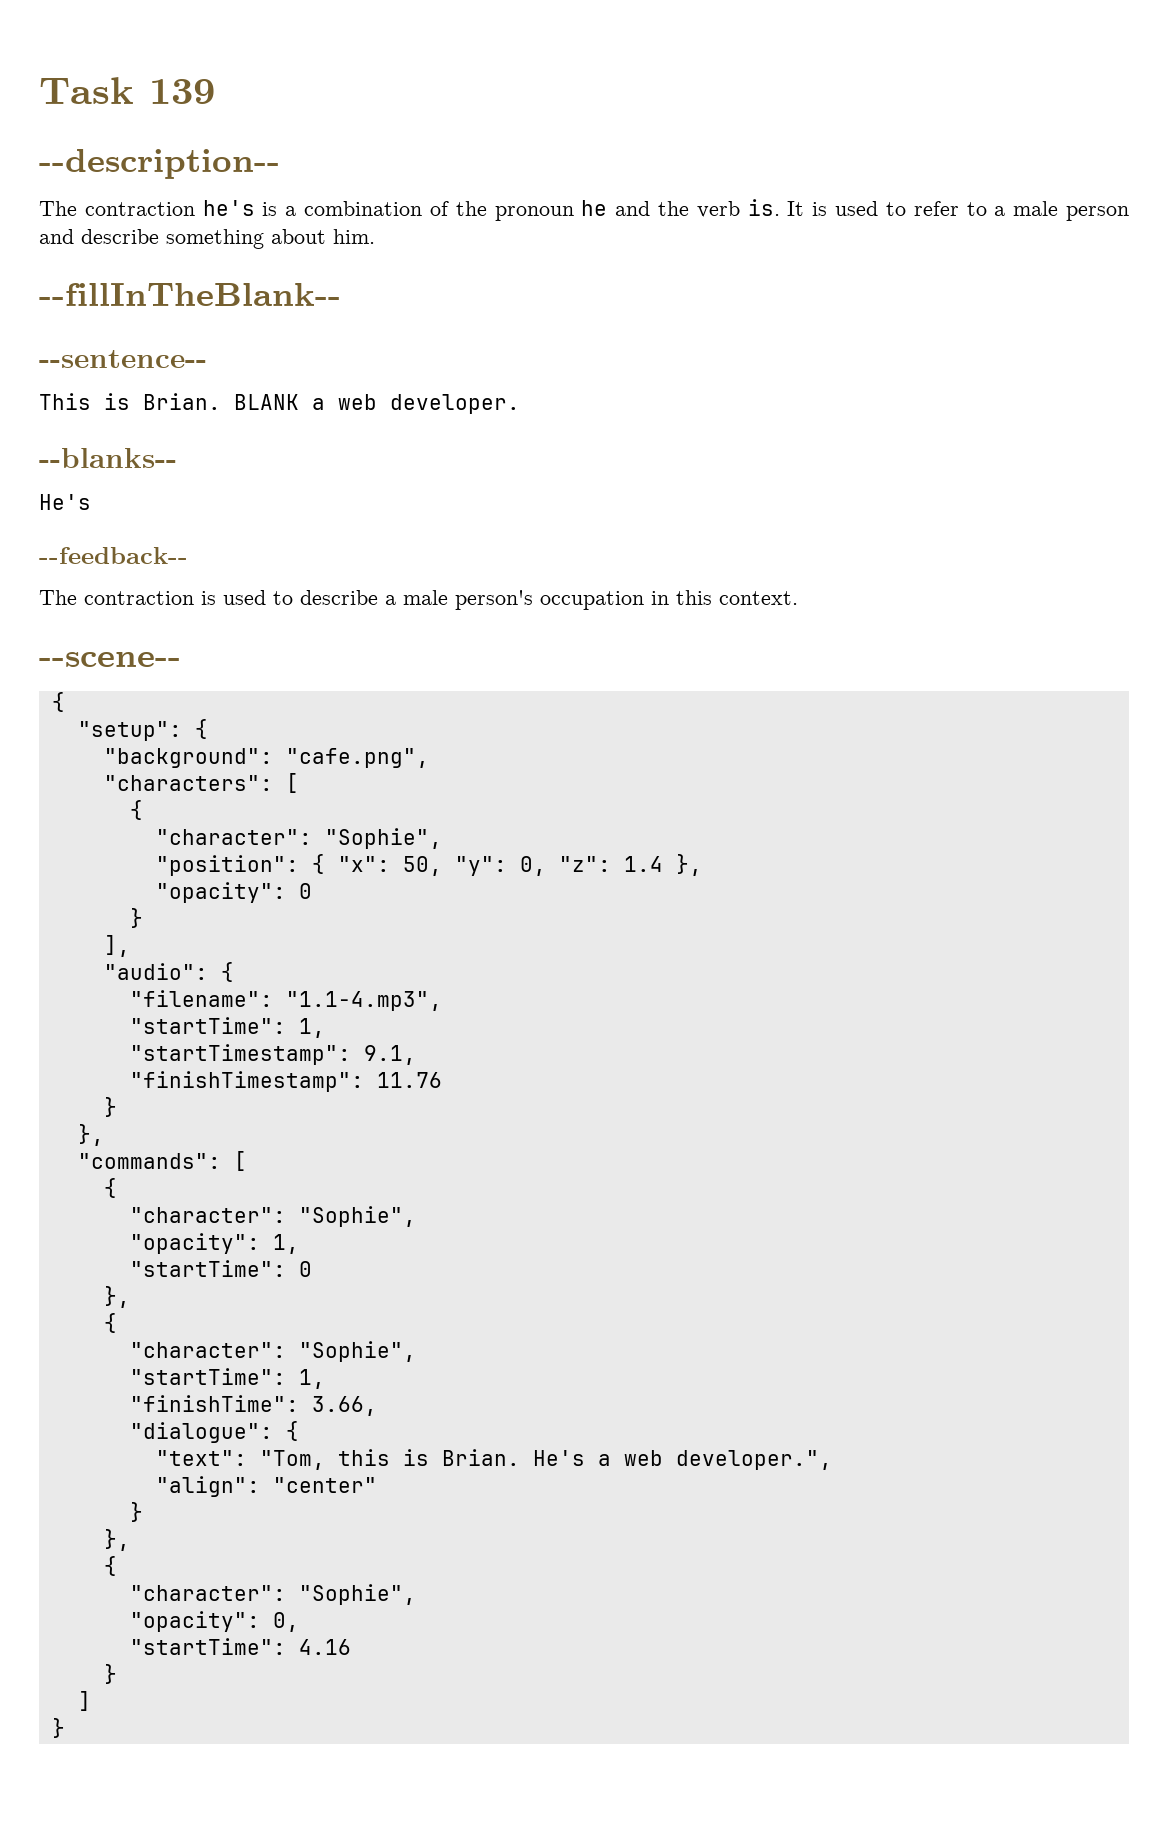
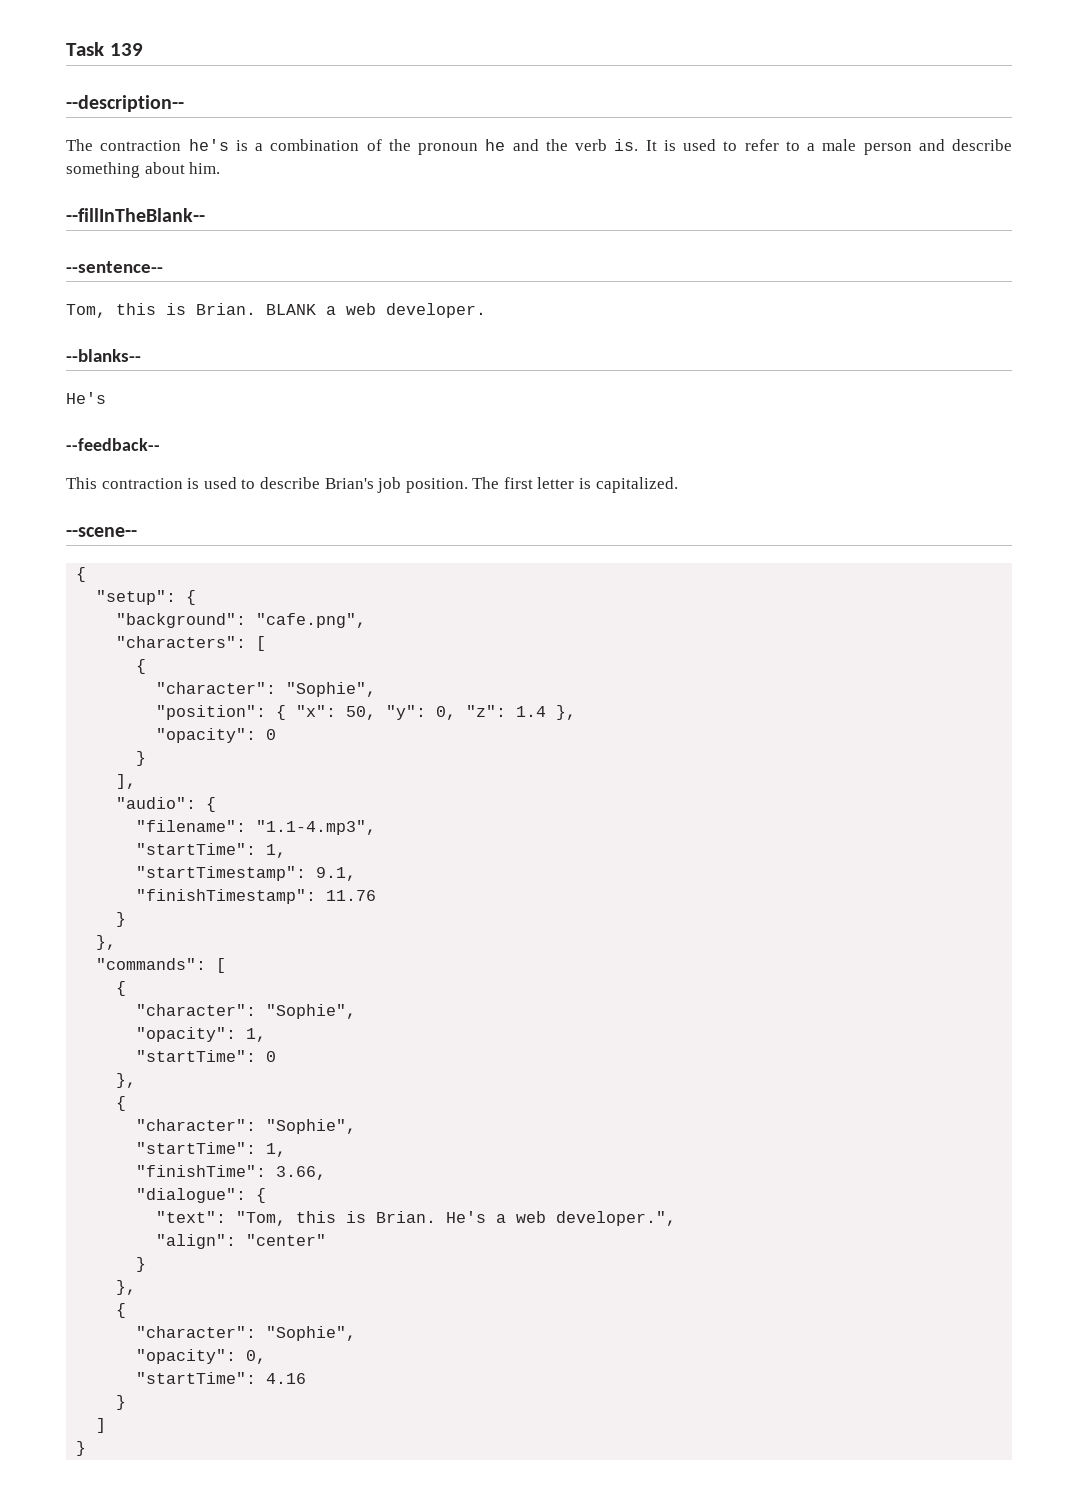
[39,393,91,410] This -> [66,303,156,318] Tom, this
[39,590,77,605] The -> [66,477,97,489] This
[385,590,798,610] a male person's occupation in this context. -> [324,477,678,493] Brian's job position. The first letter is capitalized.

